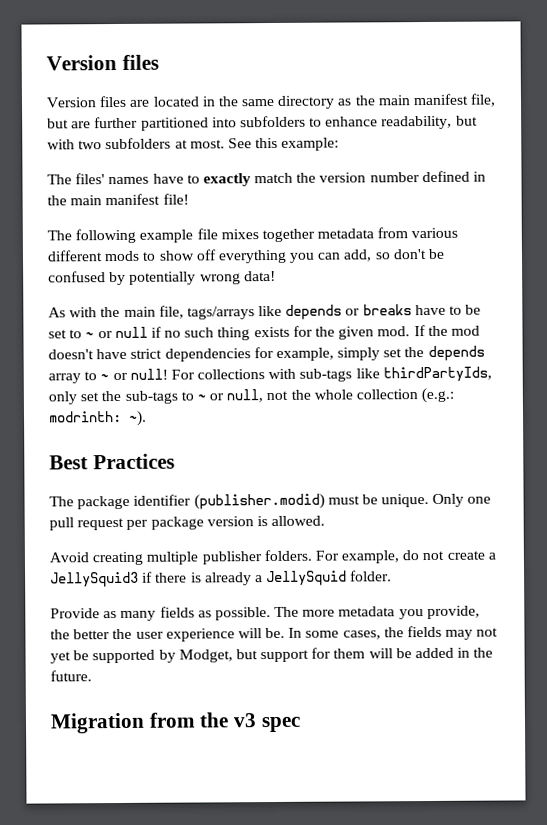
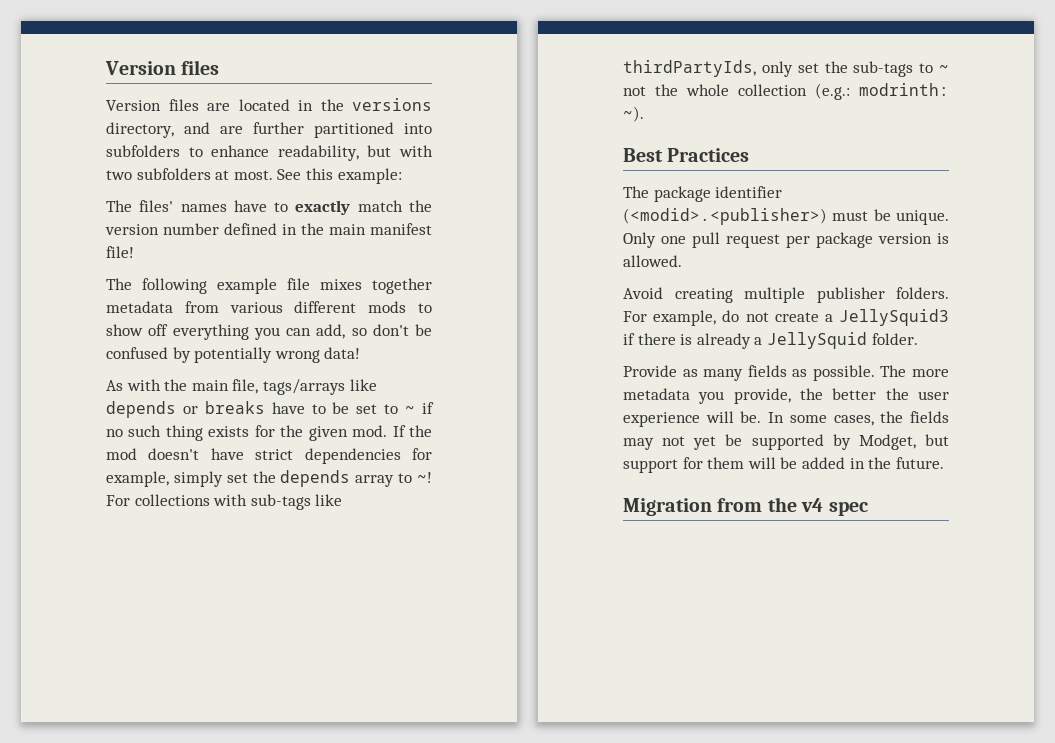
[241,93,497,109] [47,118,69,129] same directory as the main manifest file, but -> [352,98,432,111] [106,122,210,138] versions directory, and
[97,326,148,339] or null -> (416, 409) none
[100,368,168,381] ~ or null! -> [417,472,432,483] ~!
[209,389,264,403] or null, -> (949, 68) none
[193,493,325,510] (publisher.modid) -> [623,208,827,225] (<modid>.<publisher>)
[233,713,258,728] v3 -> [801,498,824,512] v4

